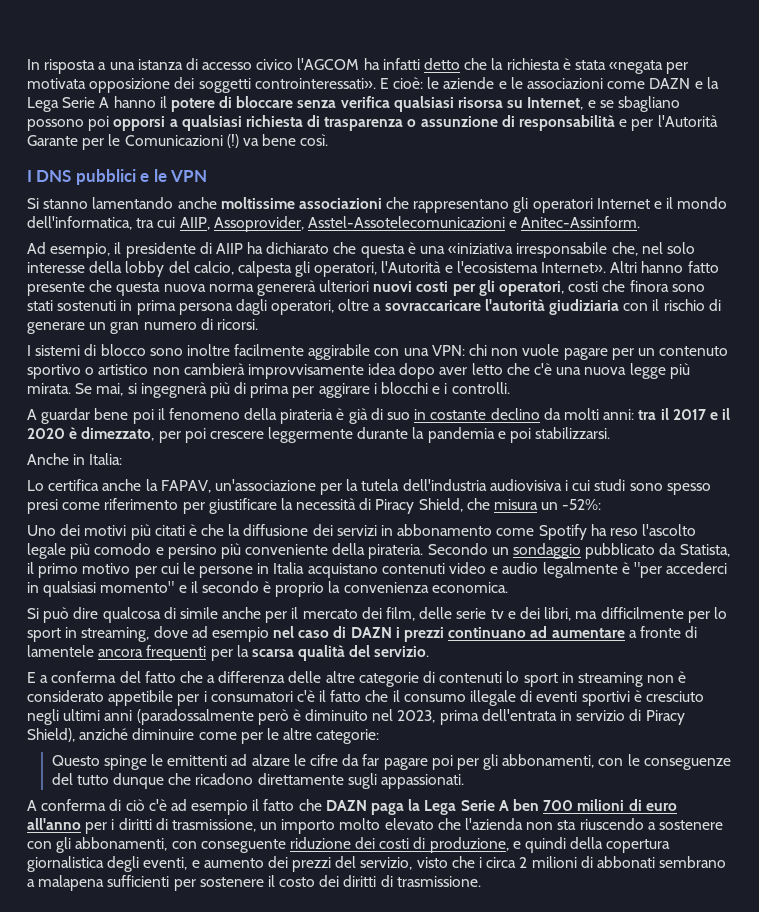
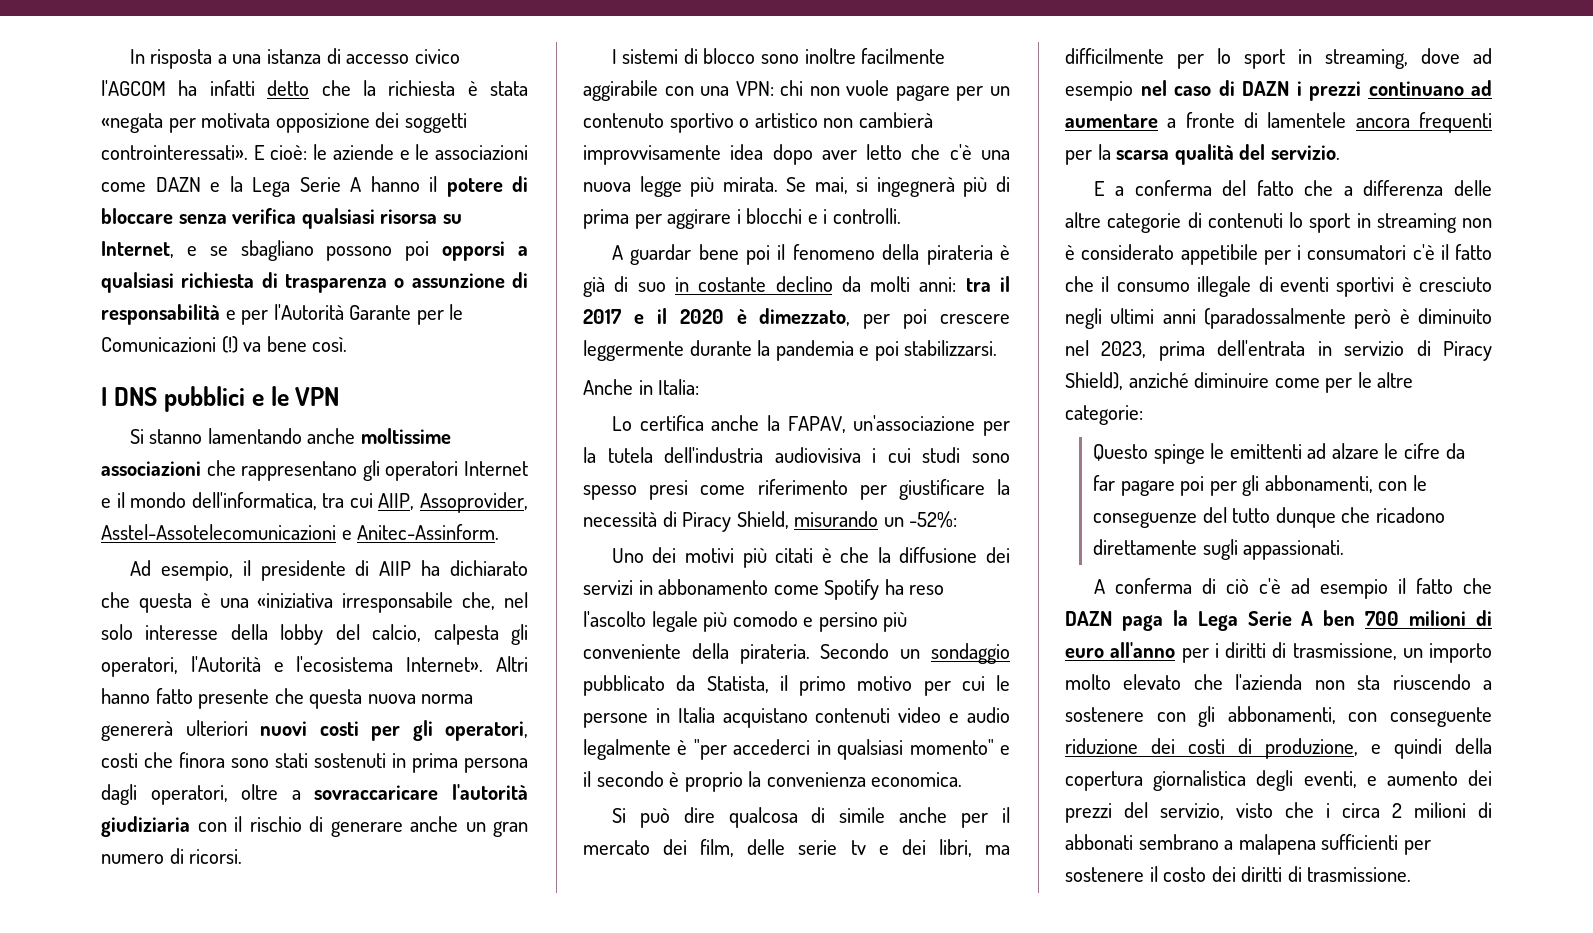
(85, 328) none -> [410,816,458,832] anche
[466,498,539,510] che misura -> [794,511,879,527] misurando

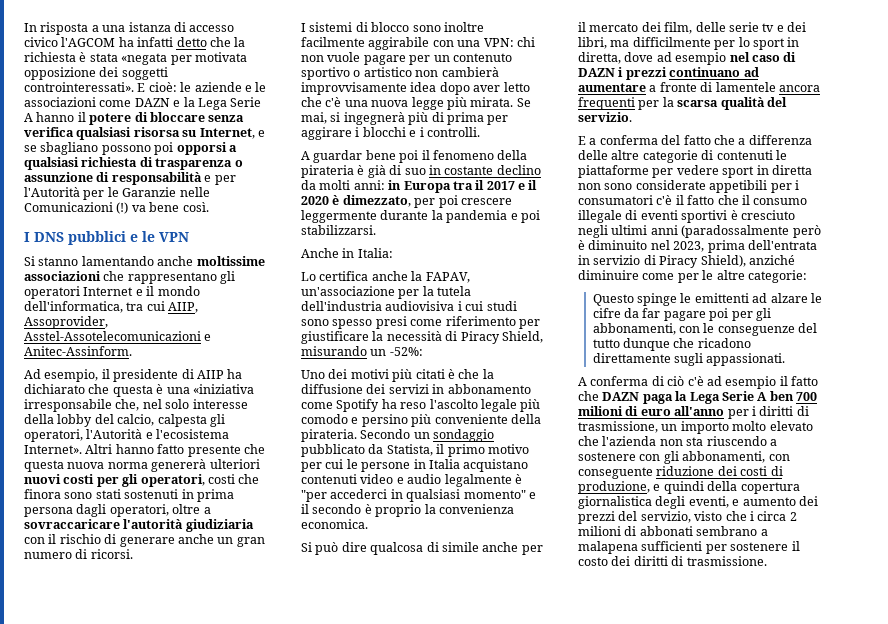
[349,304,464,325] Garante per le -> [83,187,210,200] per le Garanzie nelle
(957, 284) none -> [388,180,451,193] in Europa
[1325,49,1408,69] streaming, -> [578,52,621,64] diretta,
[1289,212,1492,233] [1065,244,1258,265] lo sport in streaming non è considerato appetibile -> [775,150,787,160] [578,165,812,178] [578,180,768,193] le piattaforme per vedere sport in diretta non sono considerate appetibili

